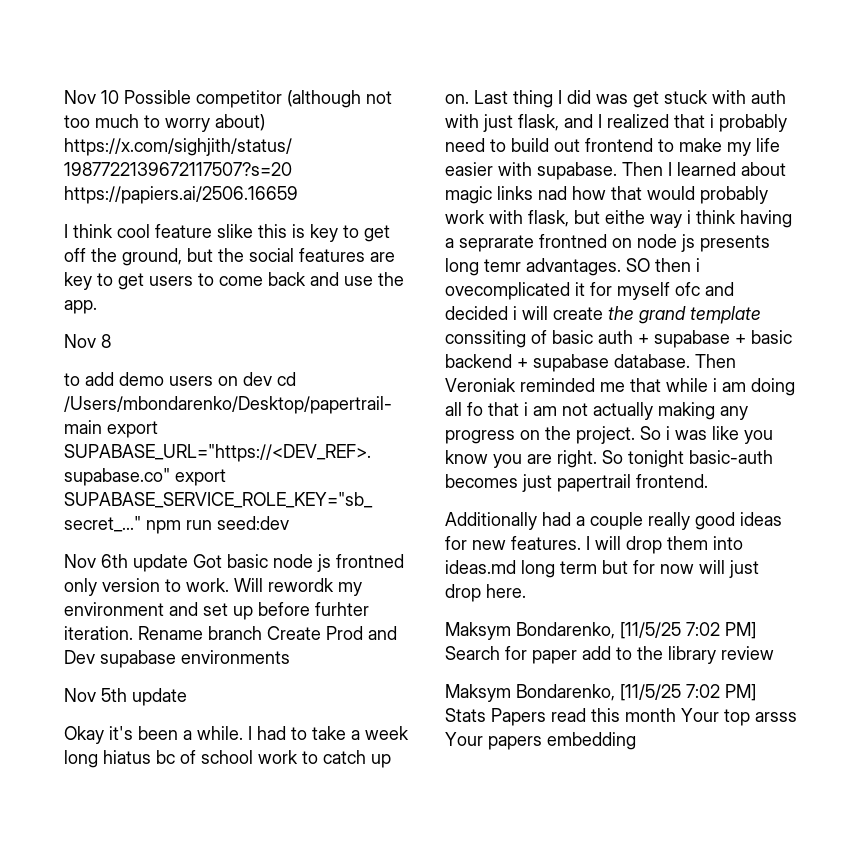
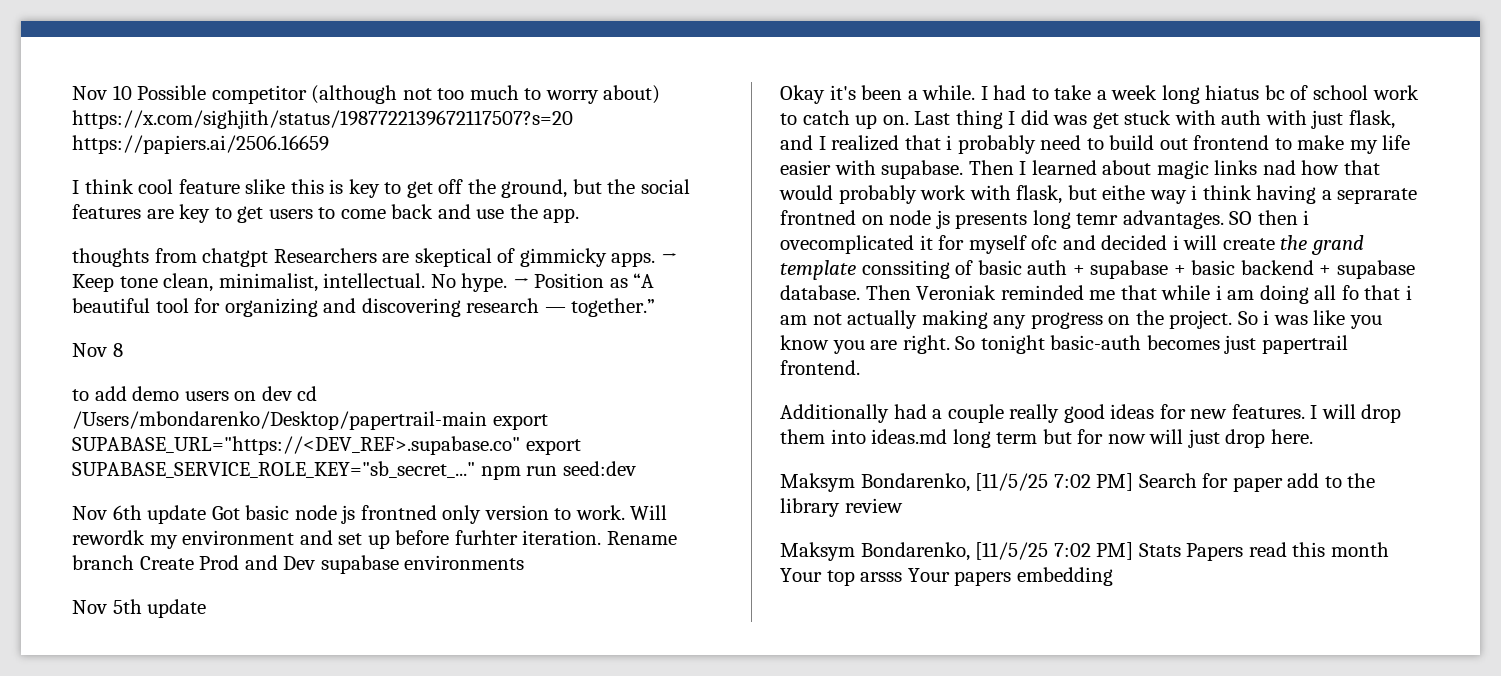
(97, 307) none -> [72,248,677,267] [72,273,655,292] [72,298,656,317] // thoughts from chatgpt Researchers are skeptical of gimmicky apps. → Keep tone clean, minimalist, intellectual. No hype. → Position as “A beautiful tool for organizing and discovering research — together.”

